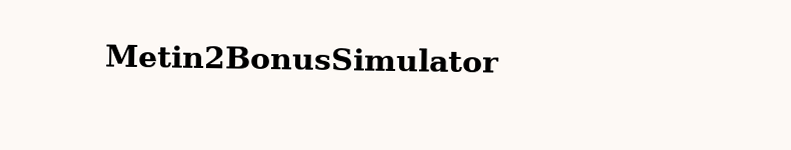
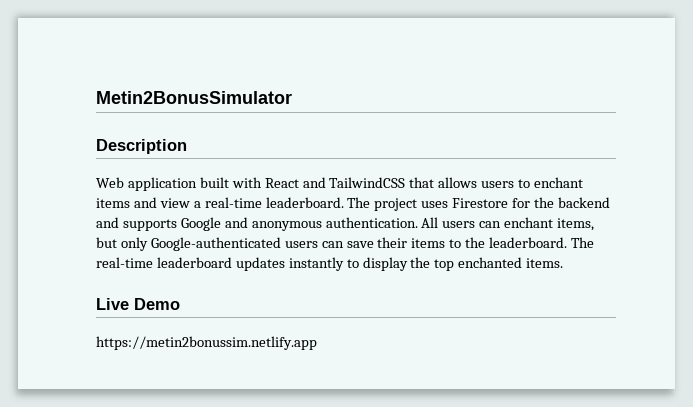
(500, 58) none -> [96,139,187,154] [96,177,584,191] [96,197,610,211] [96,217,595,231] [96,237,595,251] [96,257,564,271] [96,298,180,310] [96,336,317,350] // Description // Web application built with React and TailwindCSS that allows users to enchant items and view a real-time leaderboard. The project uses Firestore for the backend and supports Google and anonymous authentication. All users can enchant items, but only Google-authenticated users can save their items to the leaderboard. The real-time leaderboard updates instantly to display the top enchanted items. // Live Demo // https://metin2bonussim.netlify.app

